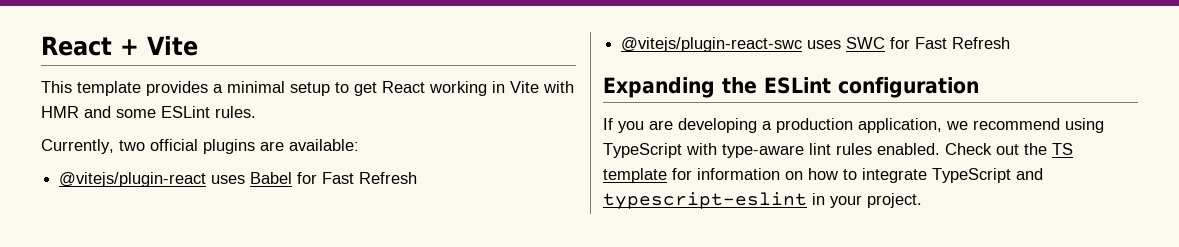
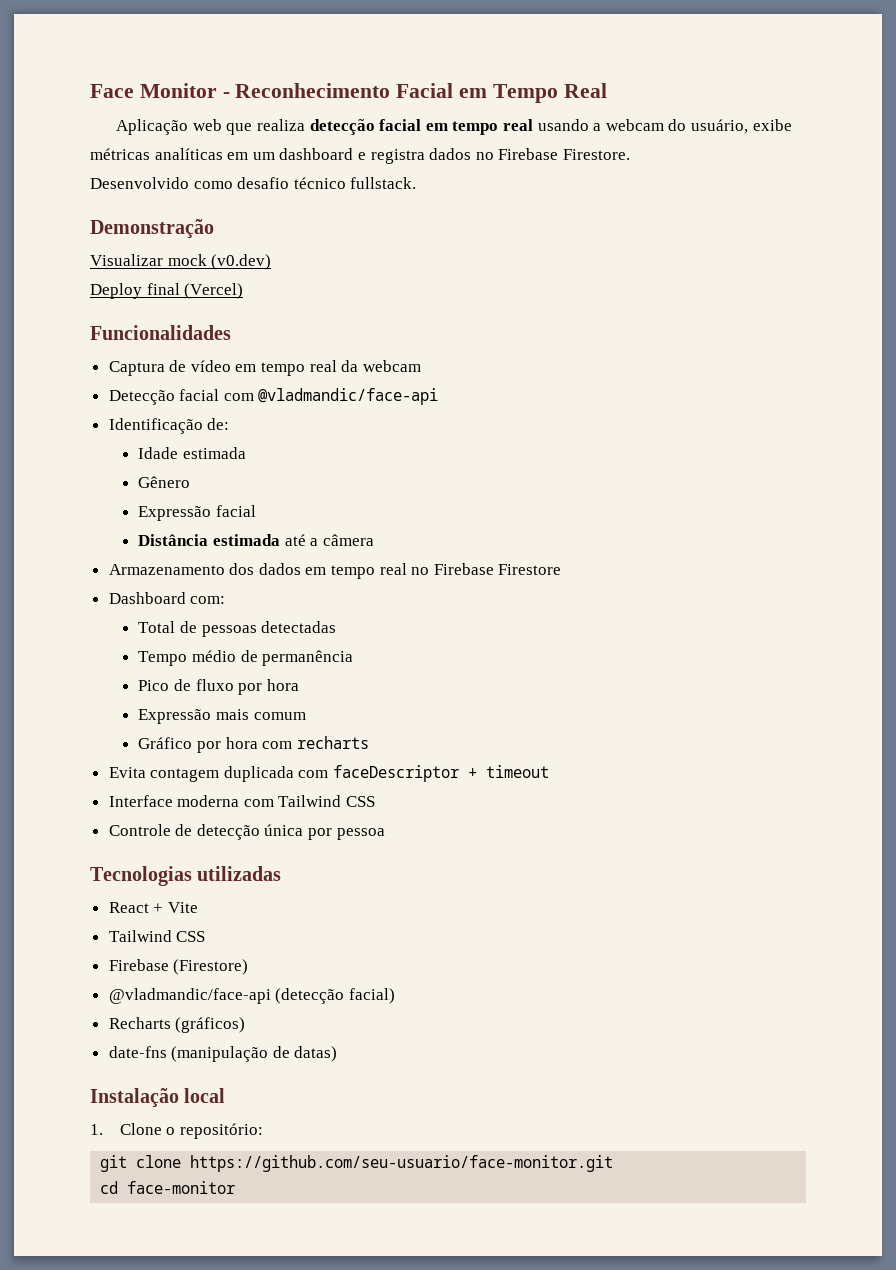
[41,36,198,56] [41,81,574,96] [41,106,256,118] [41,139,359,154] [59,172,418,187] [621,37,1011,52] [603,77,979,98] [603,118,1104,133] [603,143,1073,158] [603,168,1043,183] [603,192,922,209] React + Vite // This template provides a minimal setup to get React working in Vite with HMR and some ESLint rules. // Currently, two official plugins are available: // @vitejs/plugin-react uses Babel for Fast Refresh // @vitejs/plugin-react-swc uses SWC for Fast Refresh // Expanding the ESLint configuration // If you are developing a production application, we recommend using TypeScript with type-aware lint rules enabled. Check out the TS template for information on how to integrate TypeScript and typescript-eslint in your project. -> [90,83,607,103] [116,119,792,135] [90,148,630,164] [90,177,417,189] [90,219,214,239] [90,254,272,270] [90,283,244,299] [90,325,231,340] [108,360,421,376] [108,388,439,405] [108,418,230,434] [138,447,246,459] [138,476,191,488] [138,505,256,521] [138,534,374,546] [108,563,562,579] [108,592,226,604] [138,621,337,637] [138,650,354,666] [138,679,299,695] [138,709,306,724] [138,736,369,753] [108,765,550,782] [108,795,376,807] [108,824,385,840] [90,866,282,886] [108,902,198,913] [108,930,206,942] [108,959,249,975] [108,988,395,1004] [108,1017,246,1033] [108,1046,338,1062] [90,1088,226,1108] [90,1123,263,1139] [100,1155,614,1172] [100,1181,236,1194] Face Monitor - Reconhecimento Facial em Tempo Real // Aplicação web que realiza detecção facial em tempo real usando a webcam do usuário, exibe métricas analíticas em um dashboard e registra dados no Firebase Firestore. // Desenvolvido como desafio técnico fullstack. // Demonstração // Visualizar mock (v0.dev) // Deploy final (Vercel) // Funcionalidades // Captura de vídeo em tempo real da webcam // Detecção facial com @vladmandic/face-api // Identificação de: // Idade estimada // Gênero // Expressão facial // Distância estimada até a câmera // Armazenamento dos dados em tempo real no Firebase Firestore // Dashboard com: // Total de pessoas detectadas // Tempo médio de permanência // Pico de fluxo por hora // Expressão mais comum // Gráfico por hora com recharts // Evita contagem duplicada com faceDescriptor + timeout // Interface moderna com Tailwind CSS // Controle de detecção única por pessoa // Tecnologias utilizadas // React + Vite // Tailwind CSS // Firebase (Firestore) // @vladmandic/face-api (detecção facial) // Recharts (gráficos) // date-fns (manipulação de datas) // Instalação local // 1. Clone o repositório: // git clone https://github.com/seu-usuario/face-monitor.git // cd face-monitor

